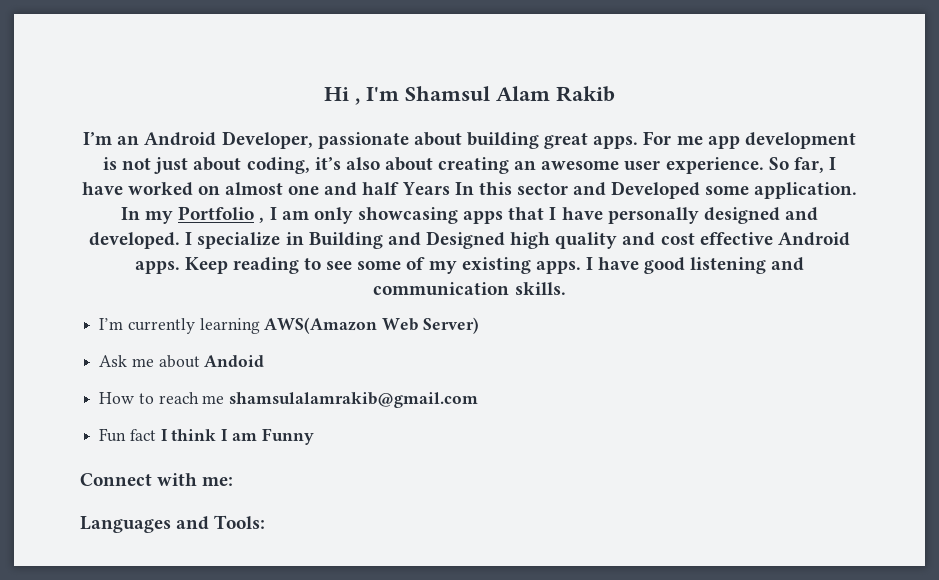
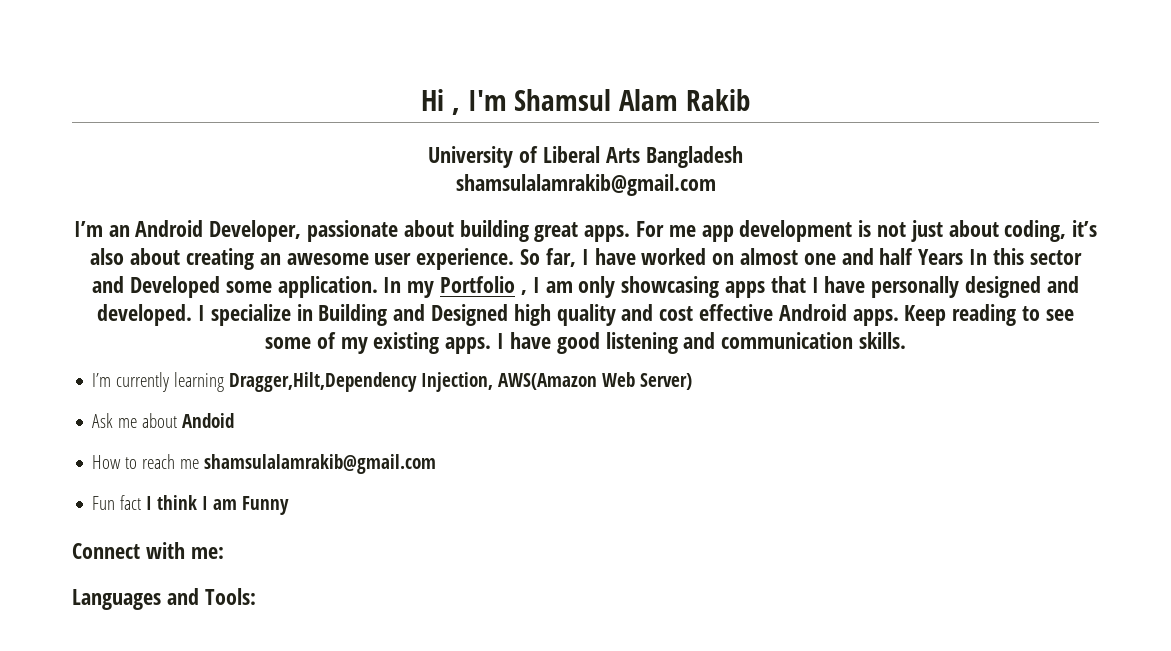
(615, 94) none -> [428,146,743,168] [455,174,716,196] // University of Liberal Arts Bangladesh // shamsulalamrakib@gmail.com
(260, 326) none -> [229,372,494,392] Dragger,Hilt,Dependency Injection,

